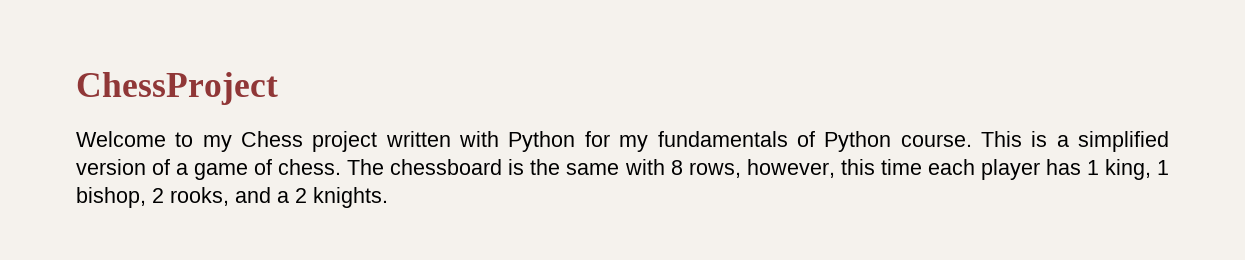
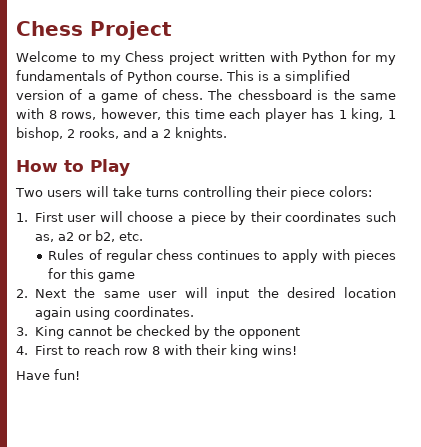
[76,72,278,105] ChessProject -> [16,21,172,40] Chess Project
(388, 197) none -> [16,159,130,176] [15,186,372,200] [16,211,397,225] [34,230,143,242] [48,249,396,263] [48,268,136,282] [16,287,396,301] [34,306,194,320] [16,325,300,339] [16,344,297,358] [16,369,80,380] // How to Play // Two users will take turns controlling their piece colors: // 1. First user will choose a piece by their coordinates such as, a2 or b2, etc. // Rules of regular chess continues to apply with pieces for this game // 2. Next the same user will input the desired location again using coordinates. // 3. King cannot be checked by the opponent // 4. First to reach row 8 with their king wins! // Have fun!

